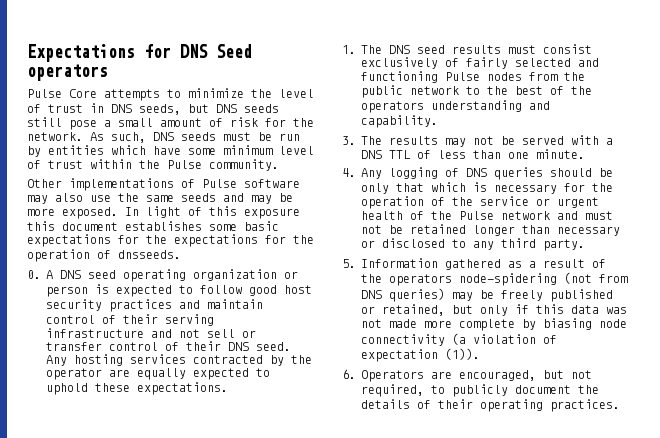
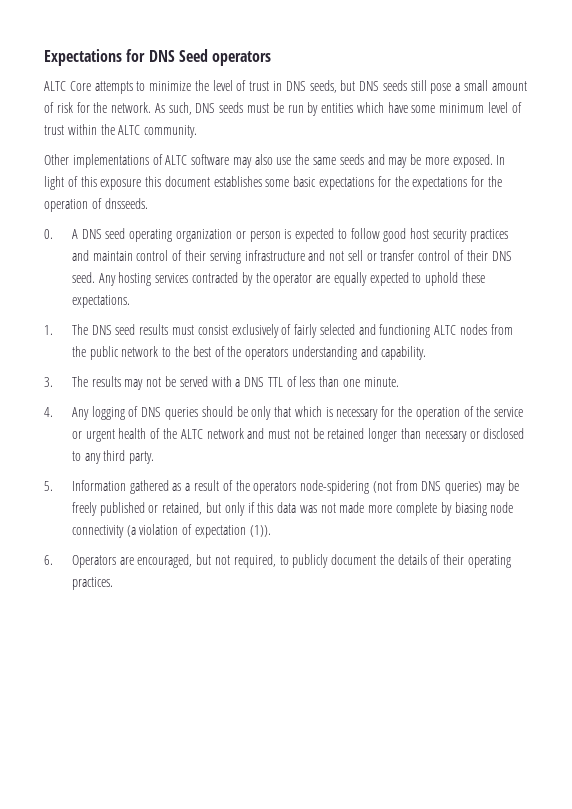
[27,89,62,98] Pulse -> [44,81,66,91] ALTC
[167,160,202,169] Pulse -> [118,125,141,135] ALTC
[202,179,237,188] Pulse -> [165,155,188,165] ALTC
[445,72,480,81] Pulse -> [434,325,457,335] ALTC
[459,211,494,220] Pulse -> [180,429,203,439] ALTC

